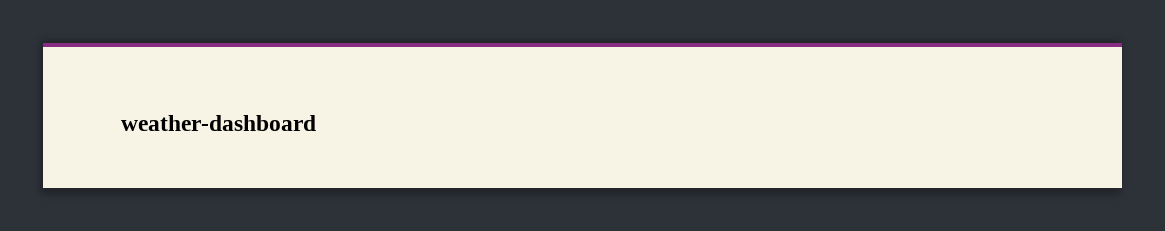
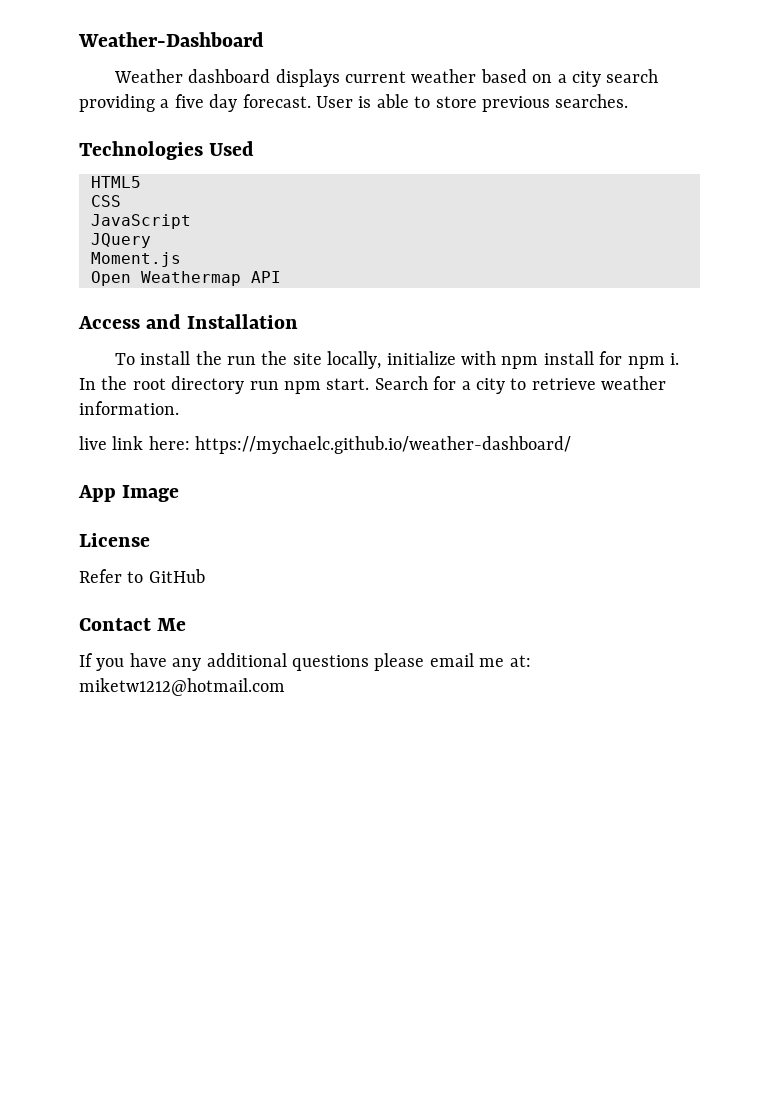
[121,115,316,131] weather-dashboard -> [78,32,264,47] [113,69,659,87] [79,94,629,112] [79,141,255,160] [91,176,141,188] [91,195,121,207] [91,214,191,229] [91,233,151,248] [91,252,181,267] [91,271,281,286] [78,314,299,329] [114,351,680,369] [79,376,667,394] [79,401,179,415] [79,436,572,454] [78,485,180,502] [79,533,150,547] [79,569,205,583] [79,618,187,631] [79,653,531,671] [79,678,285,696] Weather-Dashboard // Weather dashboard displays current weather based on a city search providing a five day forecast. User is able to store previous searches. // Technologies Used // HTML5 // CSS // JavaScript // JQuery // Moment.js // Open Weathermap API // Access and Installation // To install the run the site locally, initialize with npm install for npm i. In the root directory run npm start. Search for a city to retrieve weather information. // live link here: https://mychaelc.github.io/weather-dashboard/ // App Image // License // Refer to GitHub // Contact Me // If you have any additional questions please email me at: miketw1212@hotmail.com

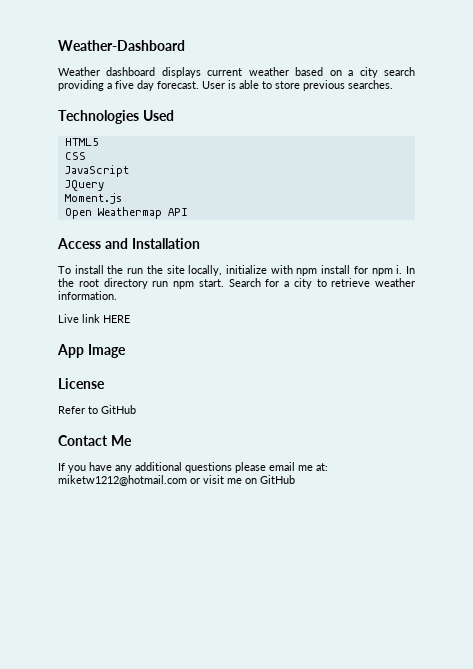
[79,436,572,454] live link here: https://mychaelc.github.io/weather-dashboard/ -> [58,314,130,323] Live link HERE
(285, 687) none -> [190,475,295,484] or visit me on GitHub

